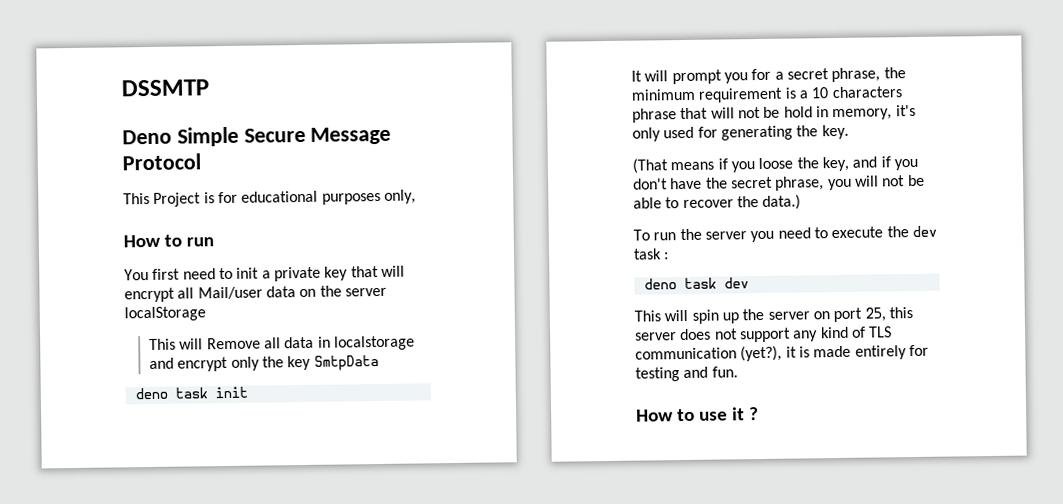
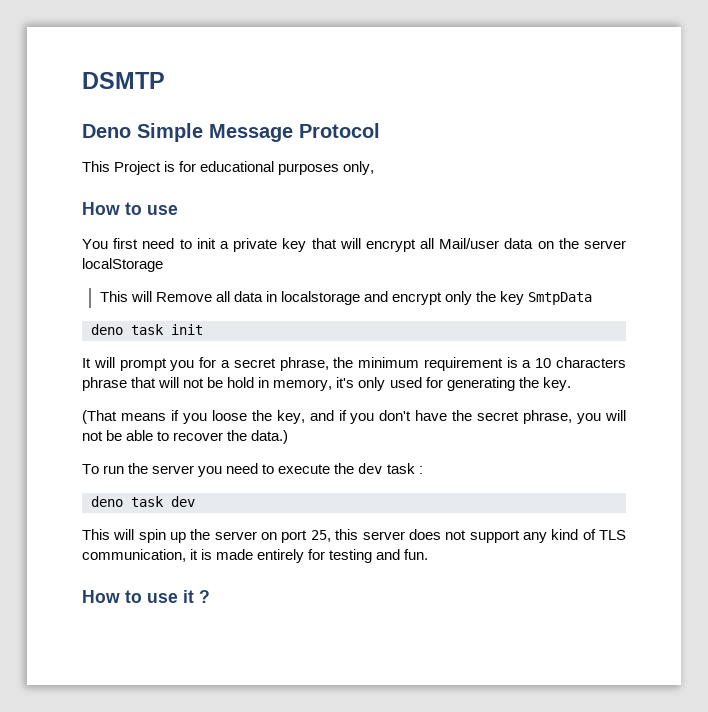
[121,79,209,97] DSSMTP -> [82,72,165,89] DSMTP
[243,127,306,143] Secure -> (203, 132) none
[185,237,214,247] run -> [147,205,178,215] use
[635,345,783,362] communication (yet?), -> [82,549,186,562] communication,

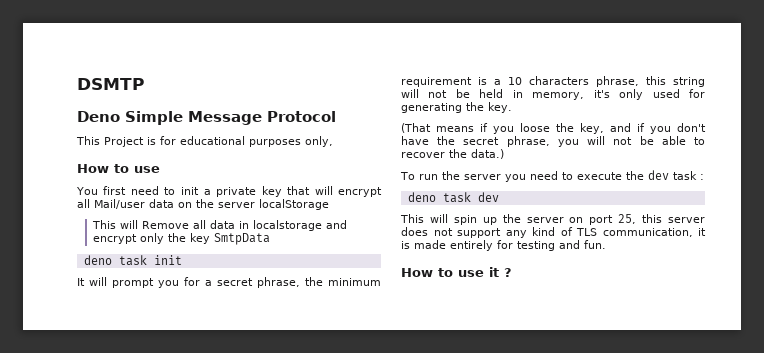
[82,377,255,391] phrase that will not be hold -> [596,76,705,87] [401,89,504,98] phrase, this string will not be held

